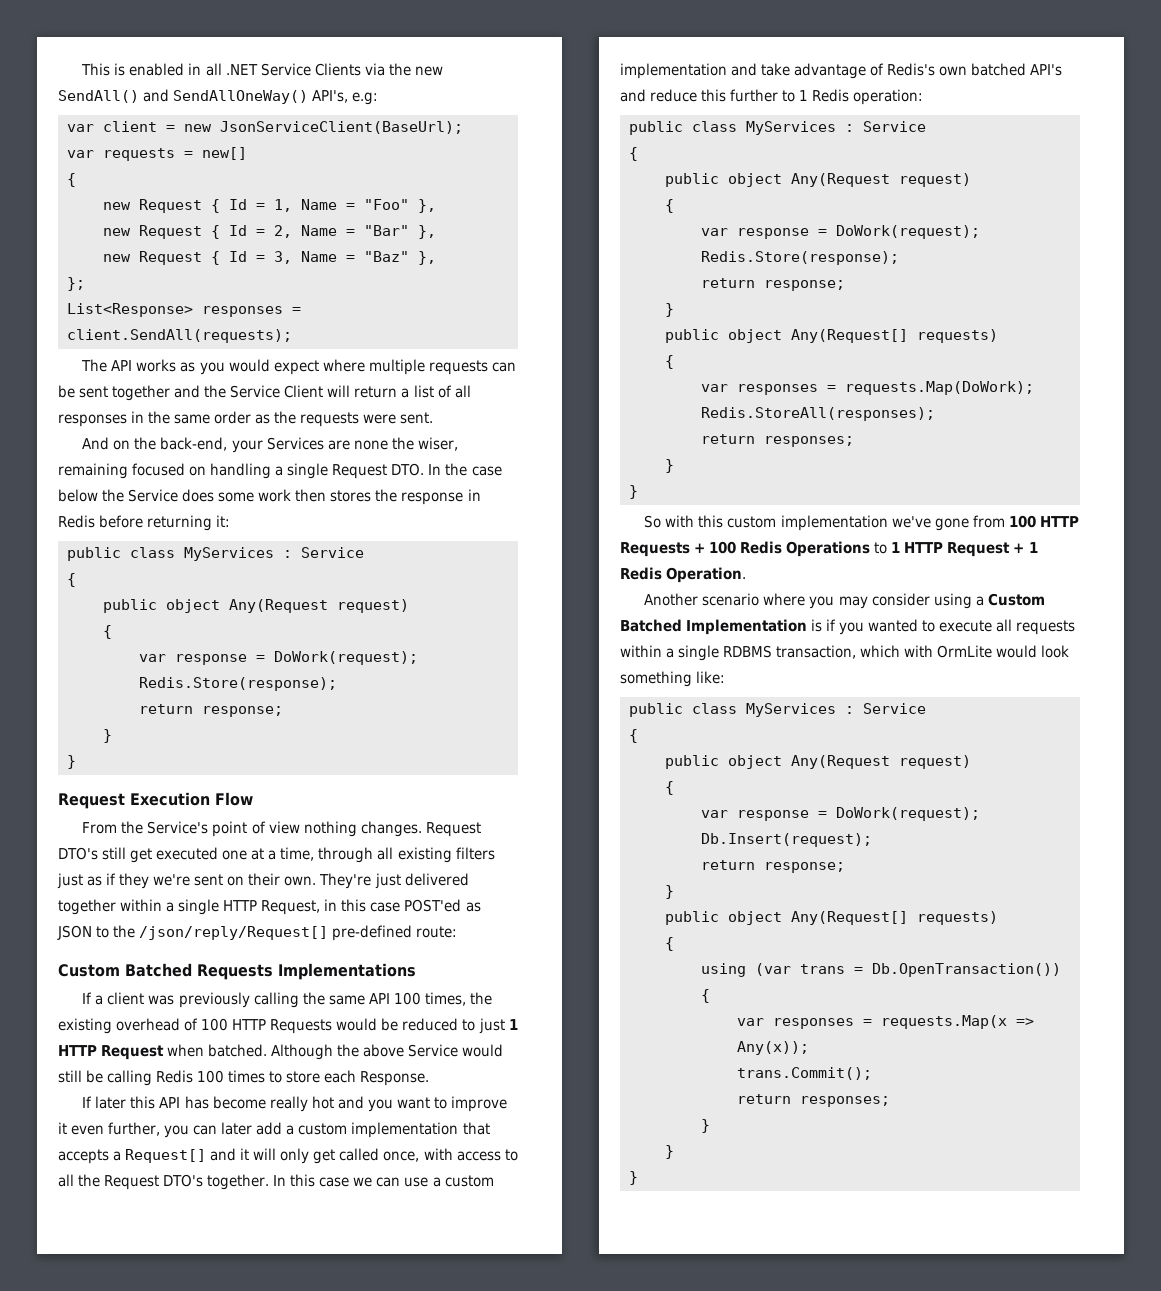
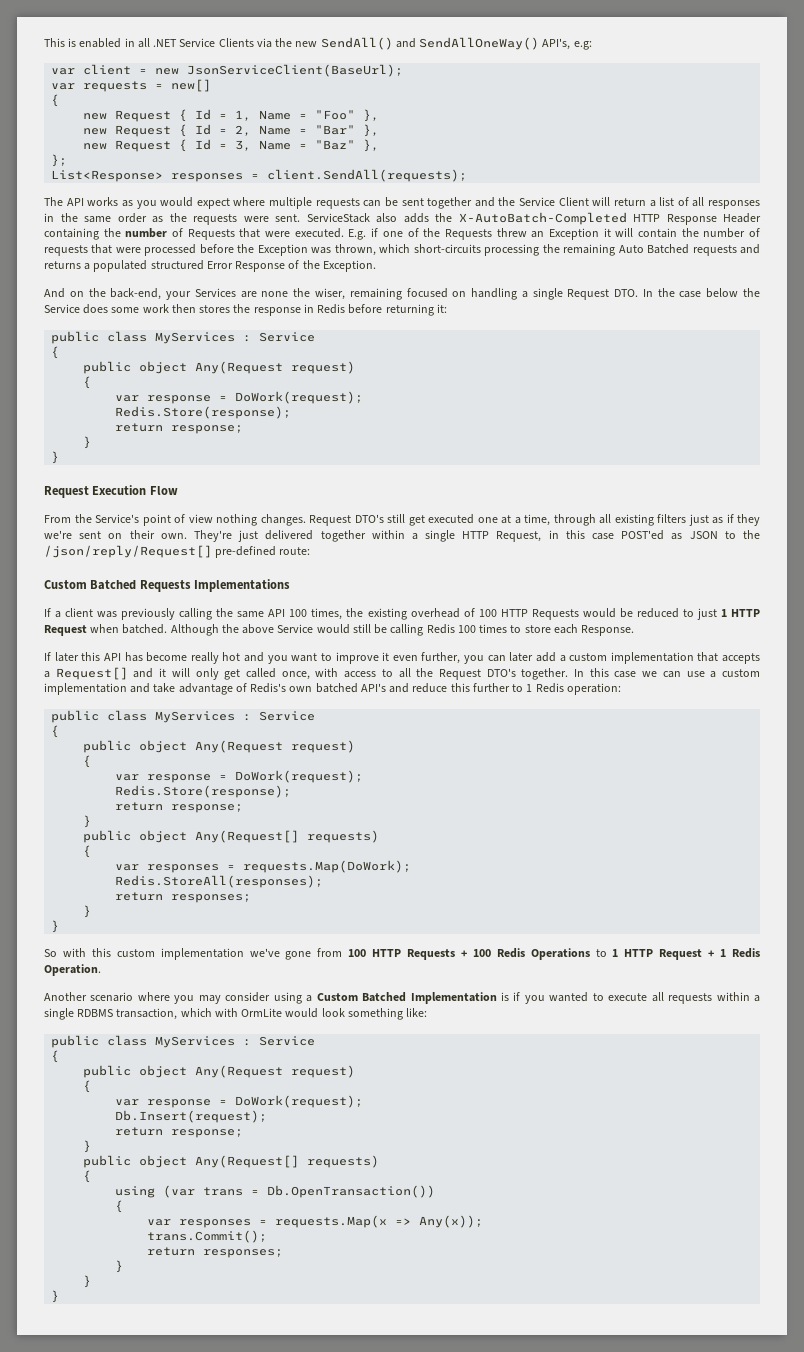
(434, 418) none -> [306,212,761,225] [44,228,760,240] [44,244,760,256] [44,260,376,272] ServiceStack also adds the X-AutoBatch-Completed HTTP Response Header containing the number of Requests that were executed. E.g. if one of the Requests threw an Exception it will contain the number of requests that were processed before the Exception was thrown, which short-circuits processing the remaining Auto Batched requests and returns a populated structured Error Response of the Exception.

